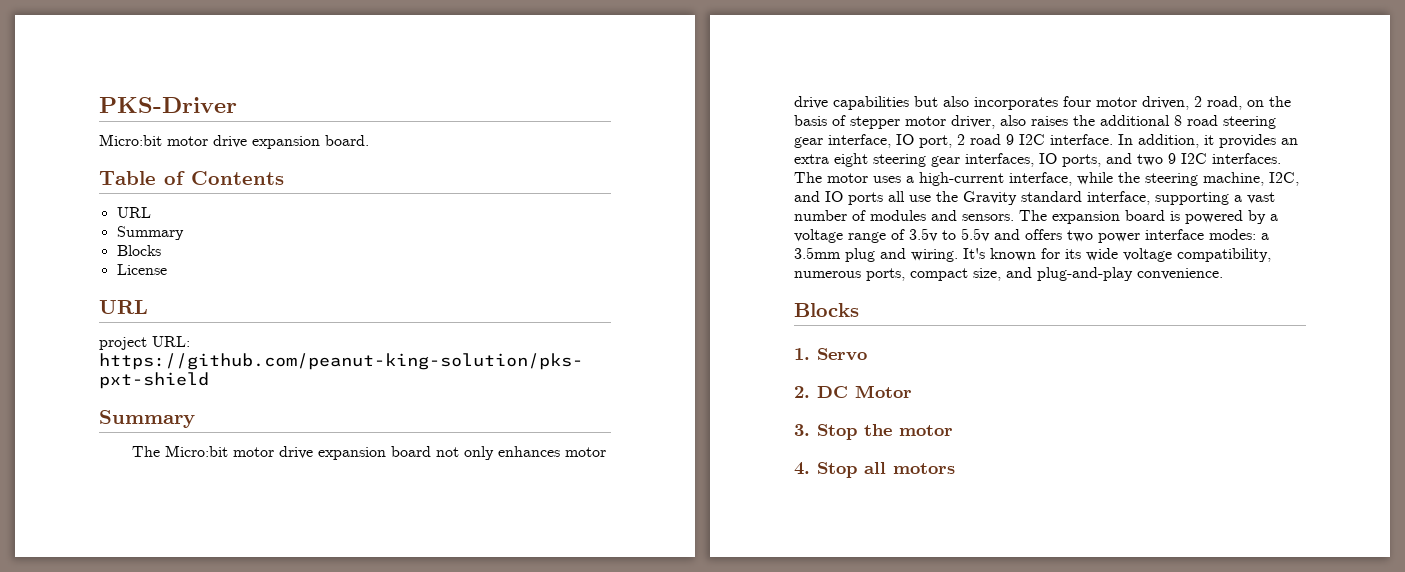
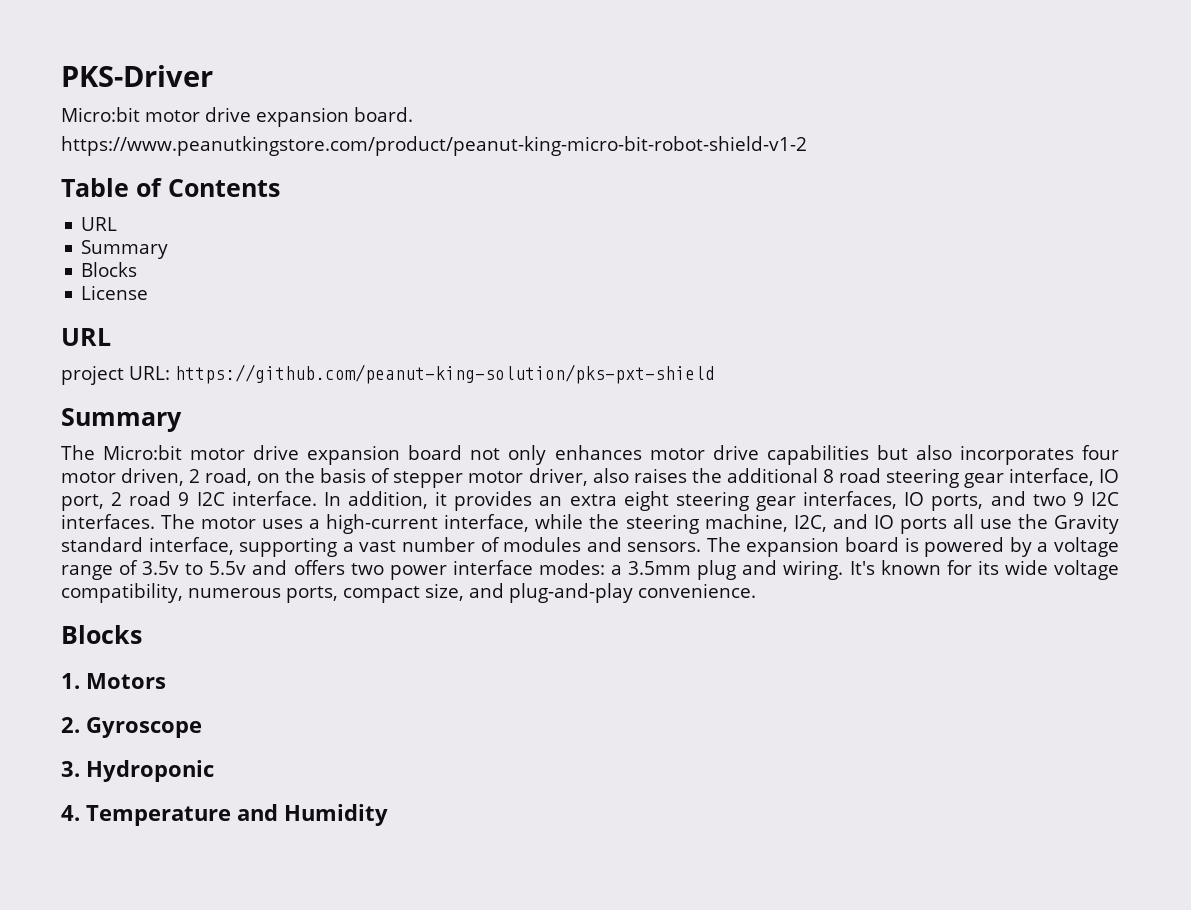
(369, 140) none -> [61,136,807,156] // https://www.peanutkingstore.com/product/peanut-king-micro-bit-robot-shield-v1-2
[817,348,867,361] Servo -> [86,673,166,689] Motors
[817,385,912,398] DC Motor -> [86,717,202,738] Gyroscope
[817,424,953,440] [794,462,955,478] Stop the motor // 4. Stop all motors -> [86,760,214,782] [61,804,388,826] Hydroponic // 4. Temperature and Humidity

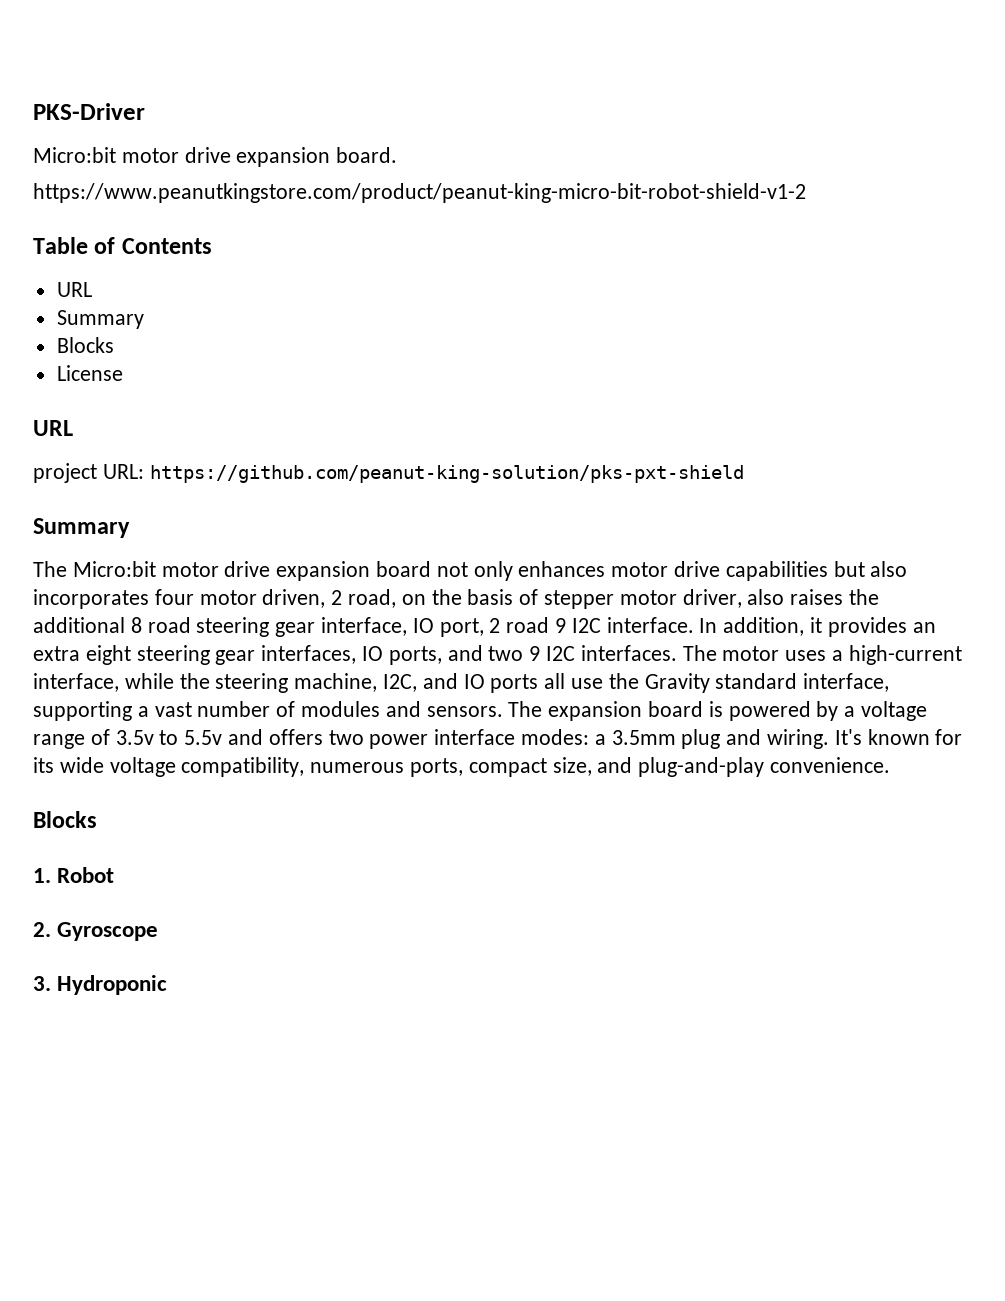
[86,673,166,689] Motors -> [57,867,115,883] Robot
[61,804,388,826] // 4. Temperature and Humidity -> (168, 985) none

